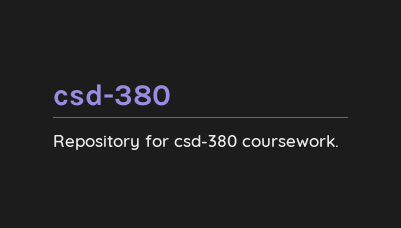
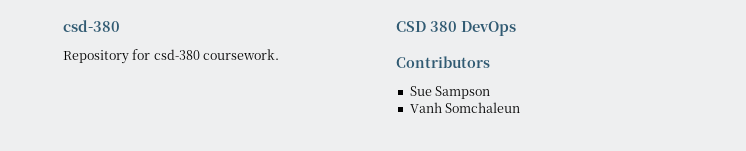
(339, 141) none -> [396,21,516,36] [396,56,490,68] [409,86,491,99] [409,102,521,113] // CSD 380 DevOps // Contributors // Sue Sampson // Vanh Somchaleun

